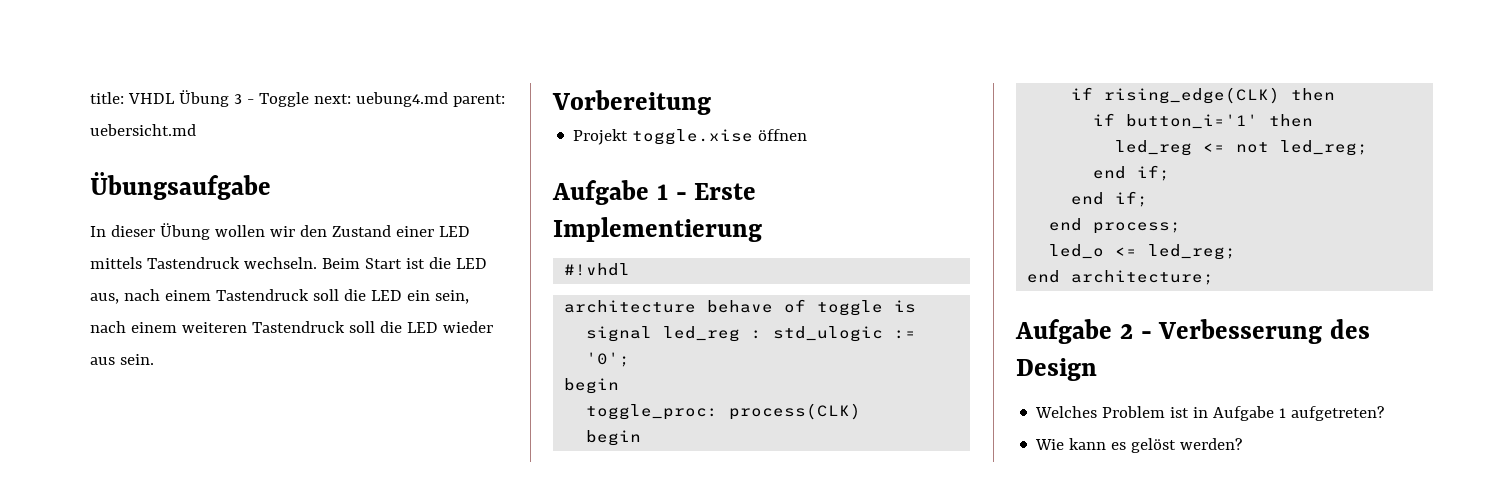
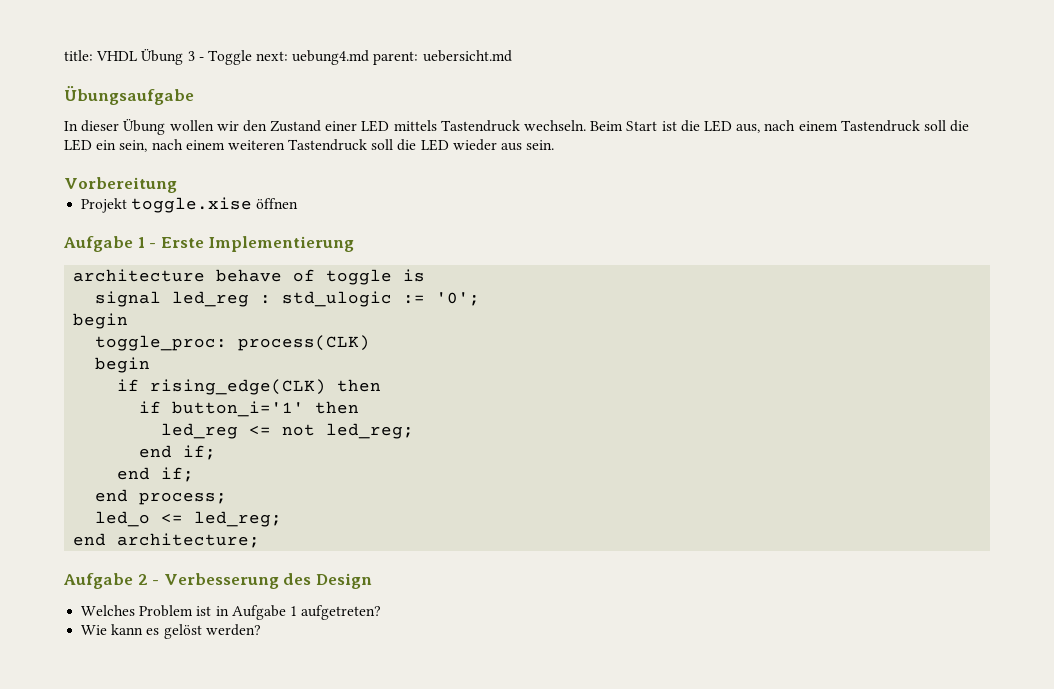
[564,263,631,276] // #!vhdl -> (355, 244) none

